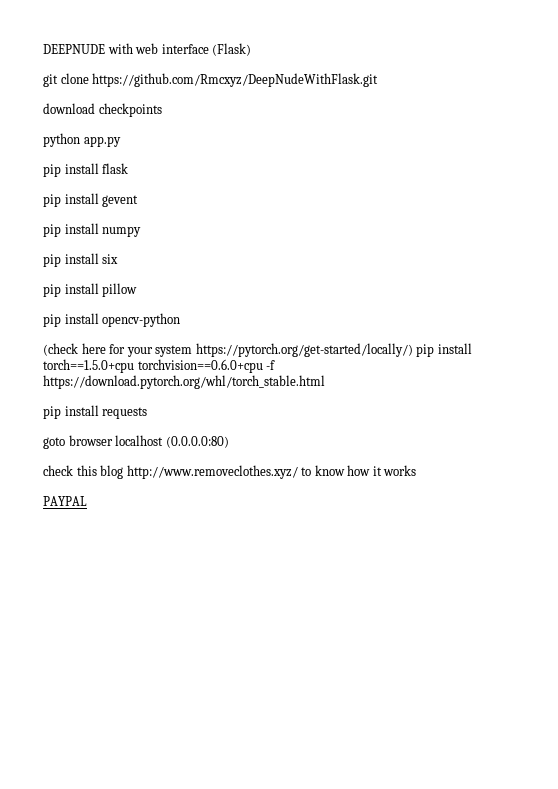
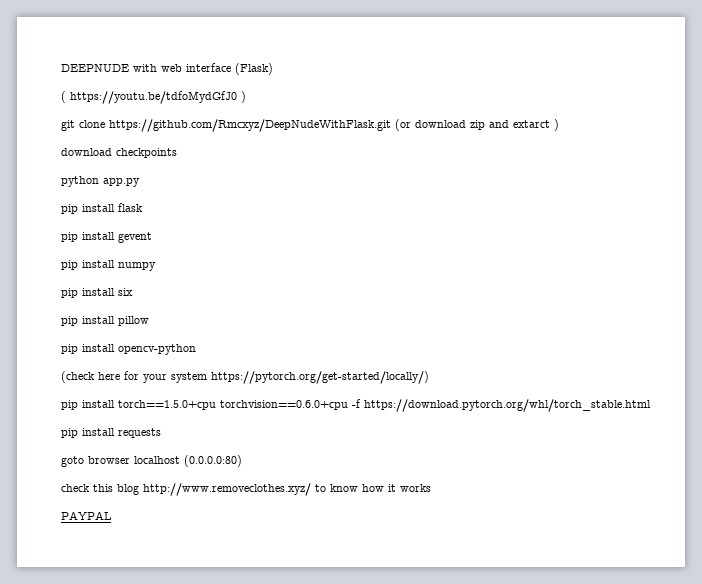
(252, 49) none -> [61,91,246,104] // ( https://youtu.be/tdfoMydGfJ0 )
(379, 80) none -> [395,119,559,131] (or download zip and extarct )
(413, 350) none -> (429, 377) //

